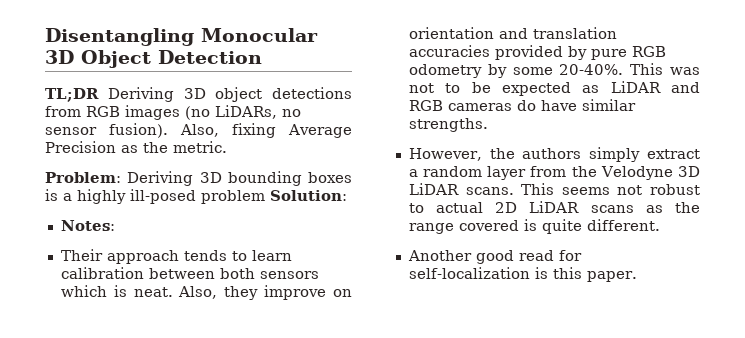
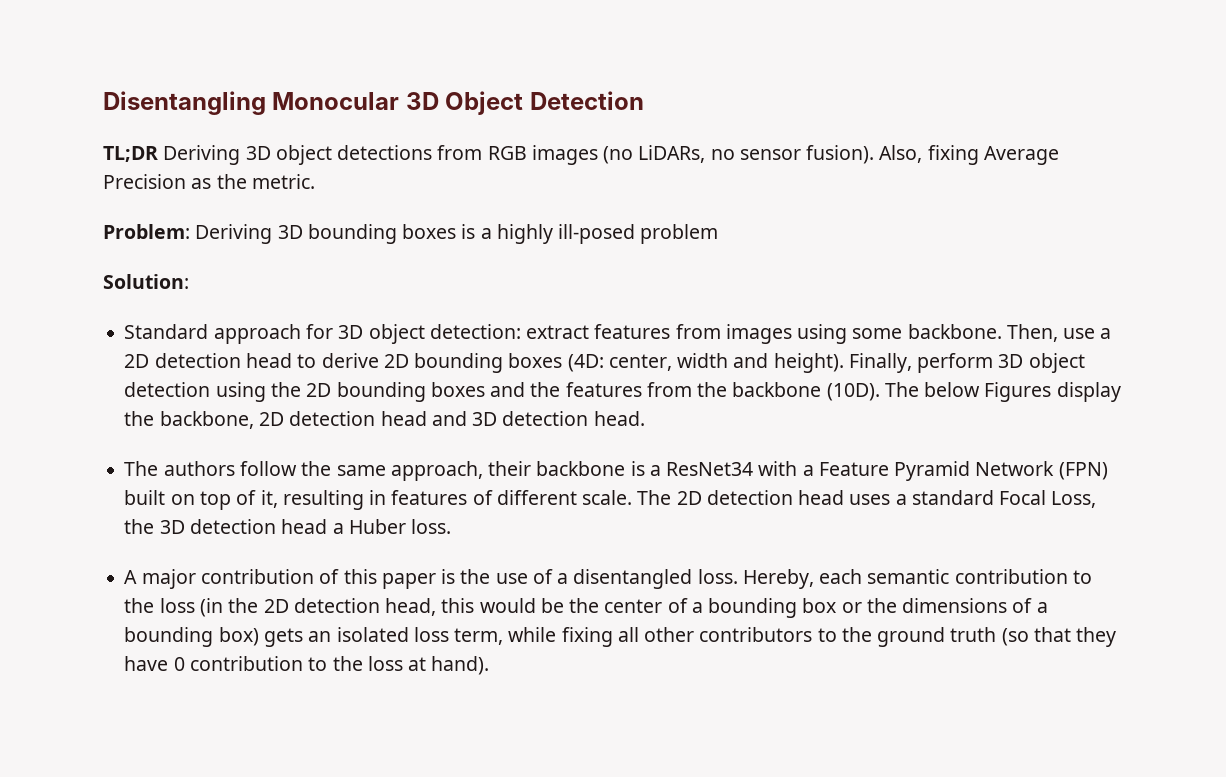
(265, 197) none -> (719, 234) //
[60,220,115,231] [60,249,292,264] [60,267,319,279] [60,285,352,300] [408,27,617,39] [408,45,666,60] [408,63,700,78] [408,81,700,96] [408,99,636,111] [408,118,488,132] [408,147,700,162] [408,166,700,180] [408,183,700,195] [408,201,700,213] [408,219,660,234] [407,250,582,264] [408,267,637,282] Notes: // Their approach tends to learn calibration between both sensors which is neat. Also, they improve on orientation and translation accuracies provided by pure RGB odometry by some 20-40%. This was not to be expected as LiDAR and RGB cameras do have similar strengths. // However, the authors simply extract a random layer from the Velodyne 3D LiDAR scans. This seems not robust to actual 2D LiDAR scans as the range covered is quite different. // Another good read for self-localization is this paper. -> [124,324,1112,344] [124,353,1085,373] [124,382,1121,402] [124,411,645,429] [124,461,1108,481] [124,490,1097,510] [124,519,452,534] [124,569,1092,589] [124,598,1048,618] [124,627,1117,647] [124,656,490,675] Standard approach for 3D object detection: extract features from images using some backbone. Then, use a 2D detection head to derive 2D bounding boxes (4D: center, width and height). Finally, perform 3D object detection using the 2D bounding boxes and the features from the backbone (10D). The below Figures display the backbone, 2D detection head and 3D detection head. // The authors follow the same approach, their backbone is a ResNet34 with a Feature Pyramid Network (FPN) built on top of it, resulting in features of different scale. The 2D detection head uses a standard Focal Loss, the 3D detection head a Huber loss. // A major contribution of this paper is the use of a disentangled loss. Hereby, each semantic contribution to the loss (in the 2D detection head, this would be the center of a bounding box or the dimensions of a bounding box) gets an isolated loss term, while fixing all other contributors to the ground truth (so that they have 0 contribution to the loss at hand).

